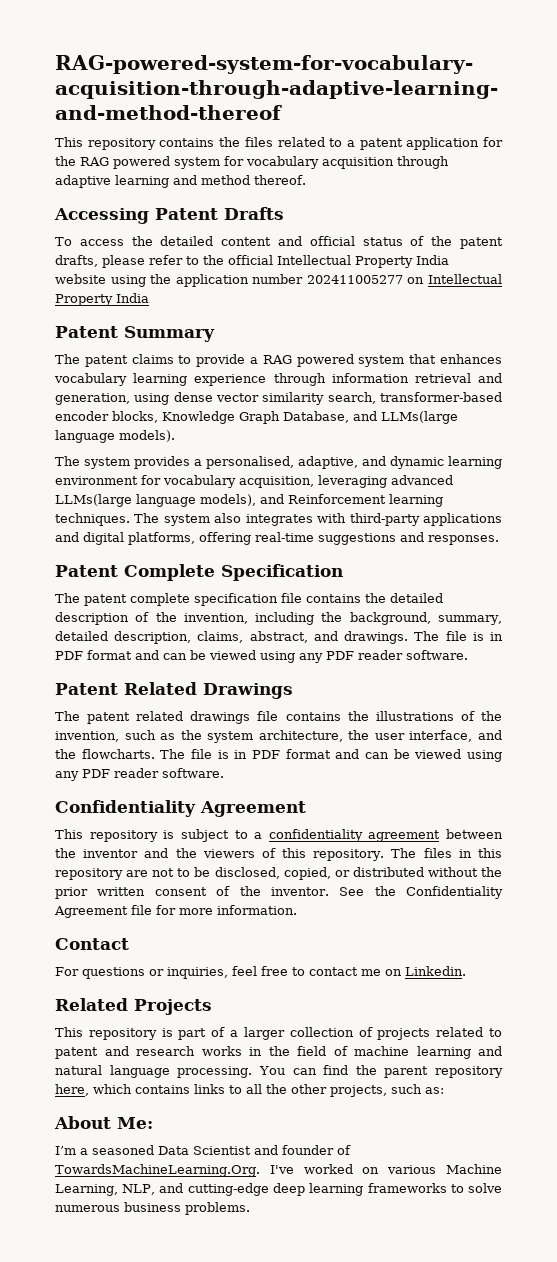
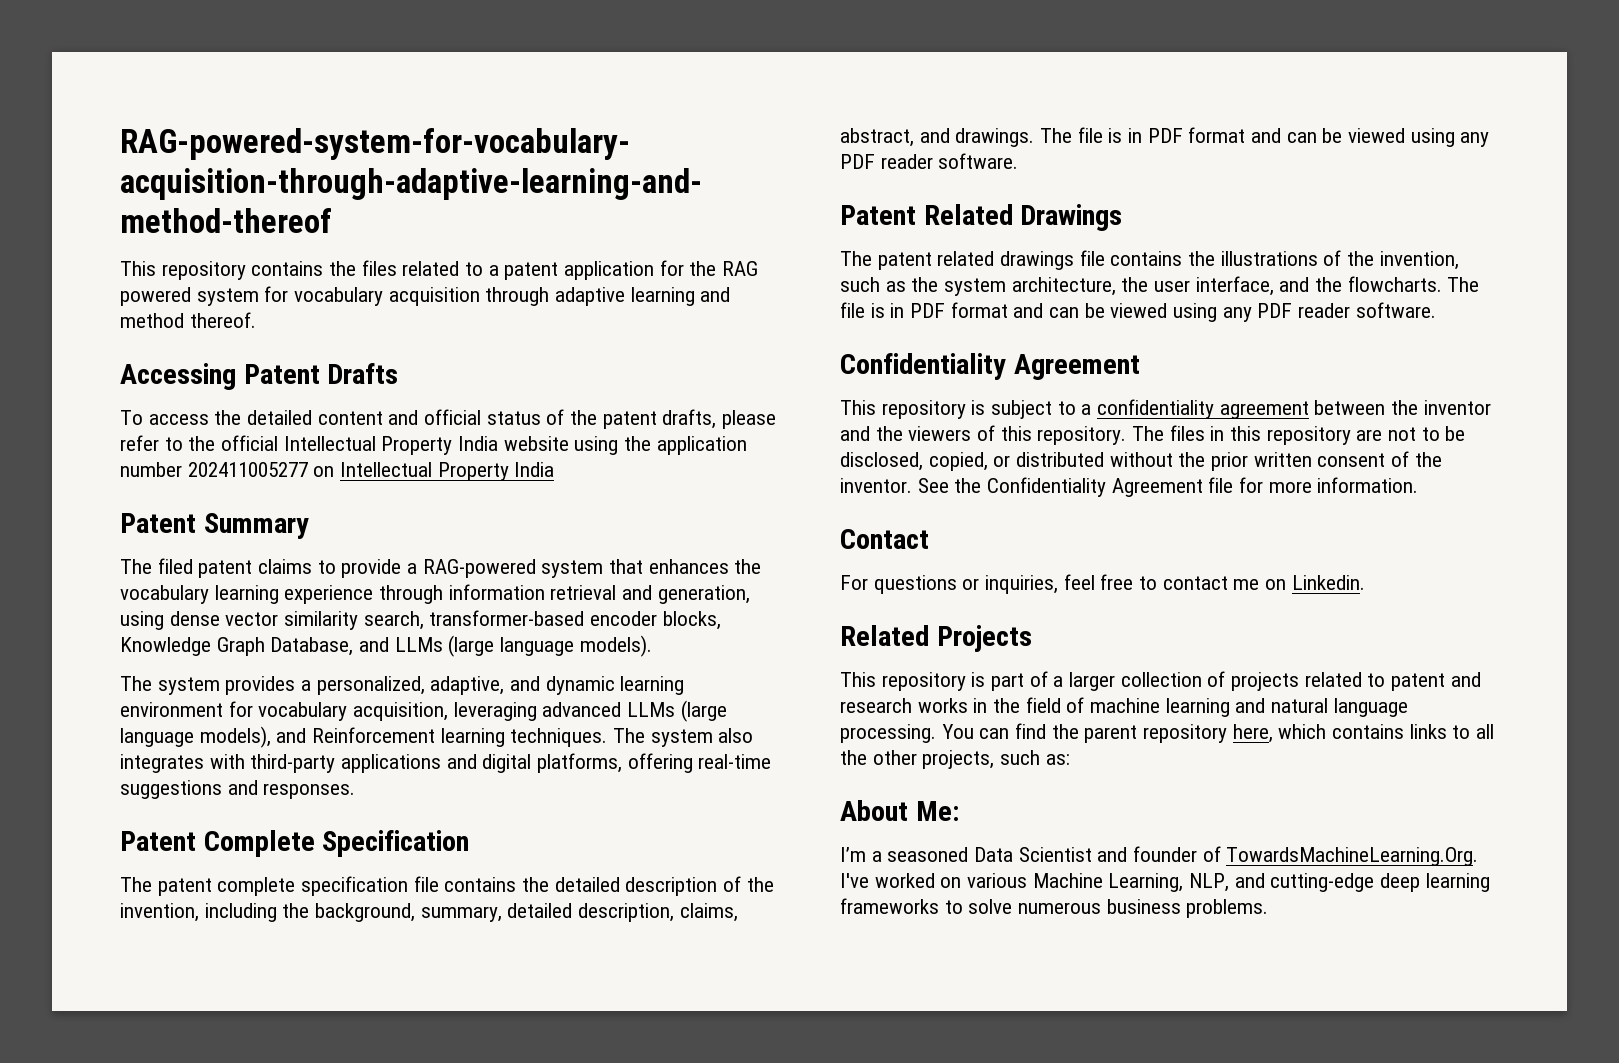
(80, 359) none -> [157,558,193,574] filed
[262,354,354,367] RAG powered -> [422,559,536,578] RAG-powered
(503, 359) none -> [734,559,762,574] the
[381,411,458,424] LLMs(large -> [394,635,495,657] LLMs (large
[206,456,294,469] personalised, -> [316,676,425,695] personalized,
[55,494,132,507] LLMs(large -> [627,700,727,722] LLMs (large

